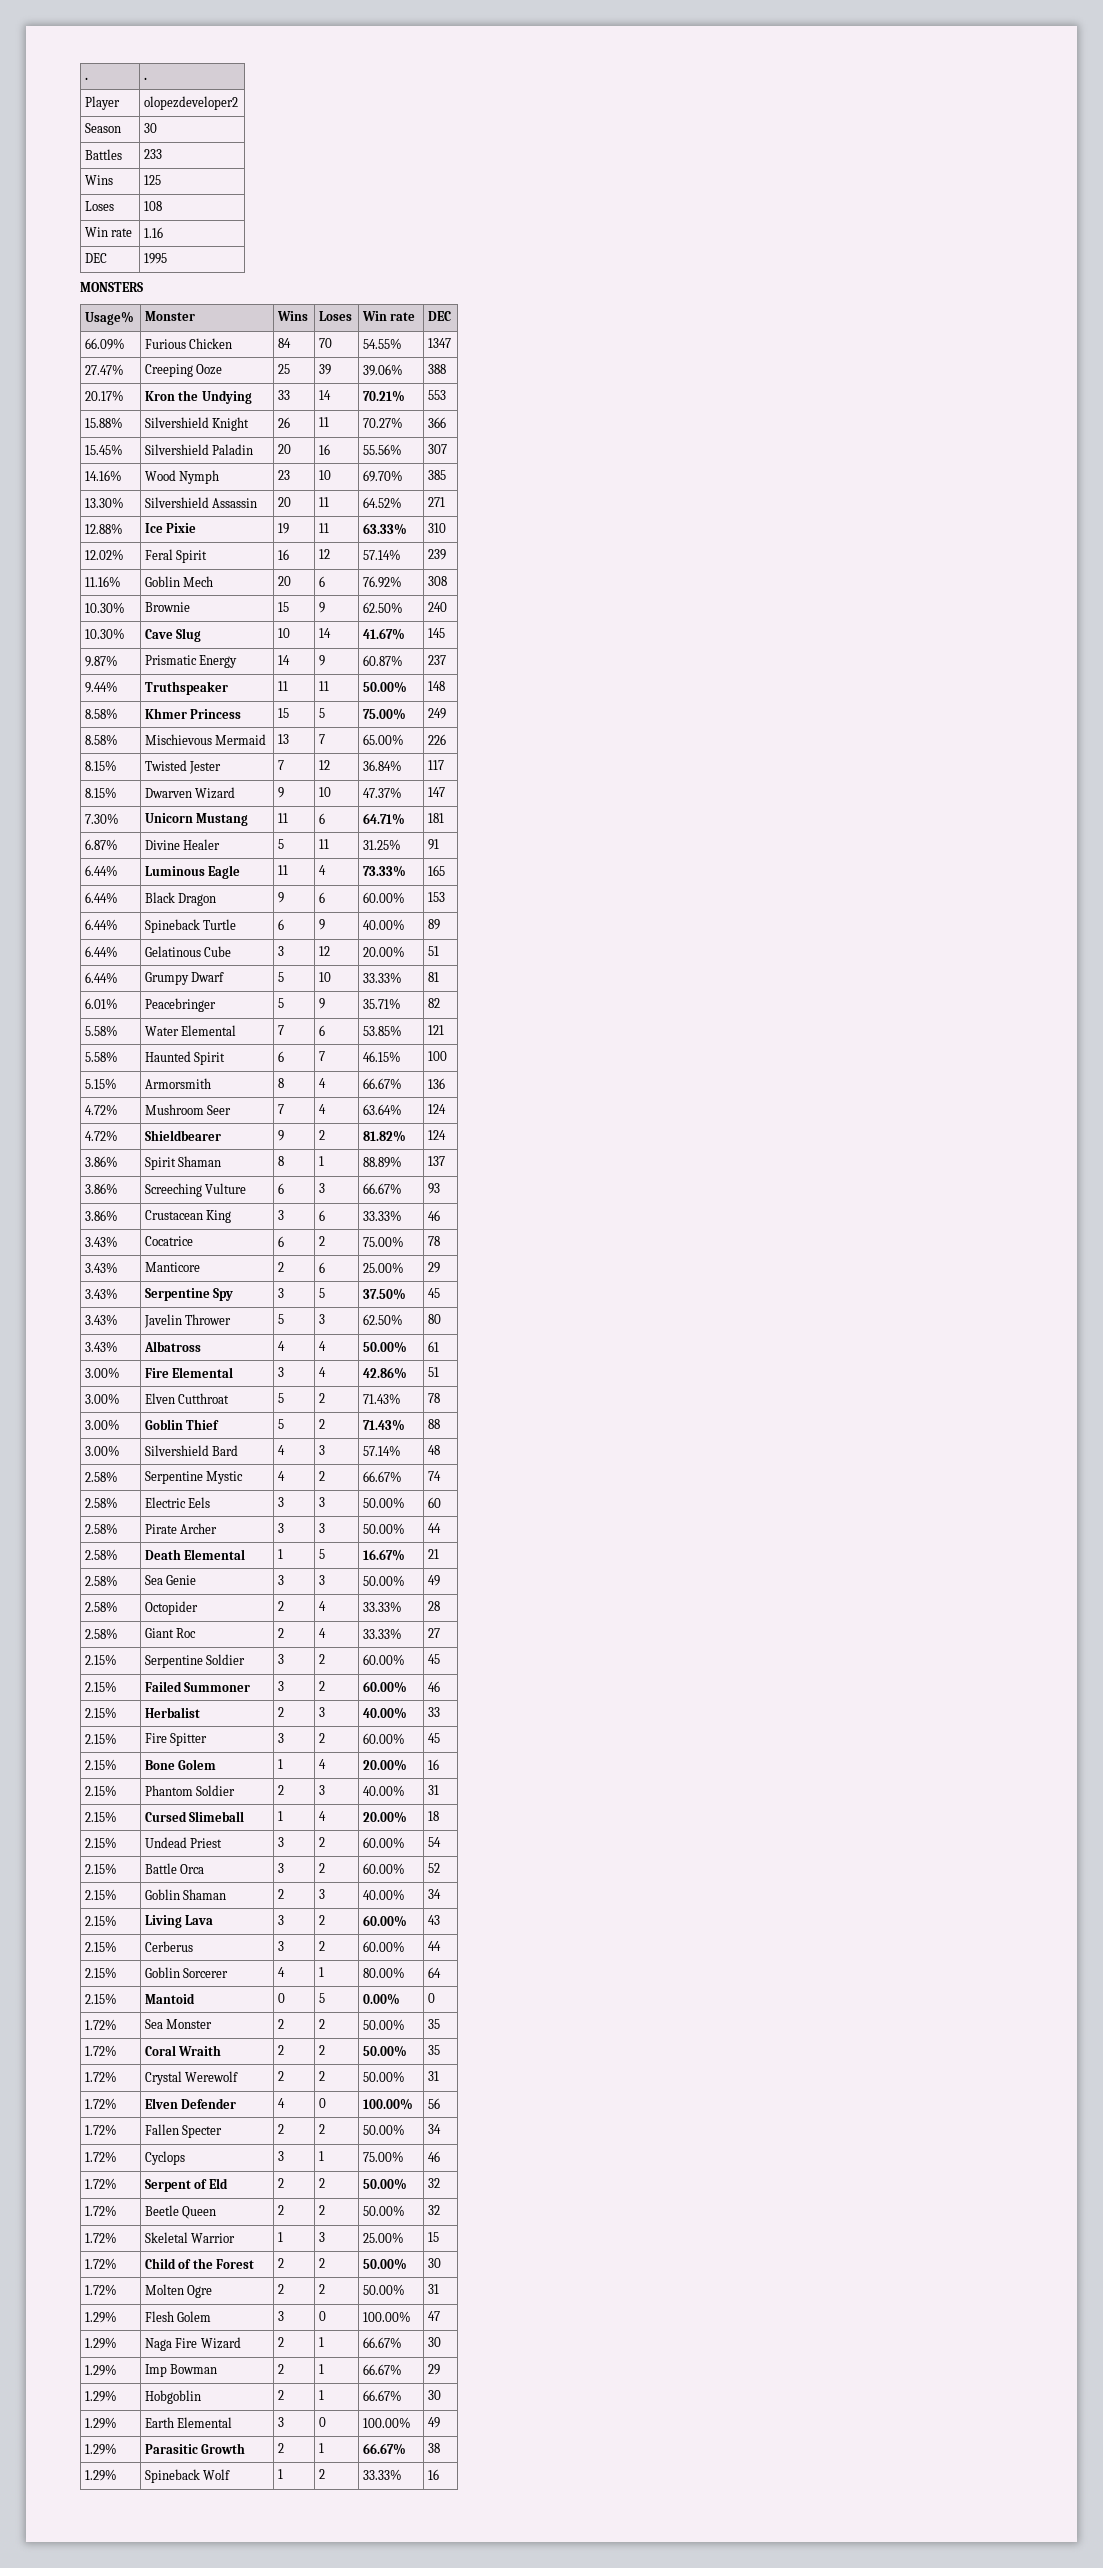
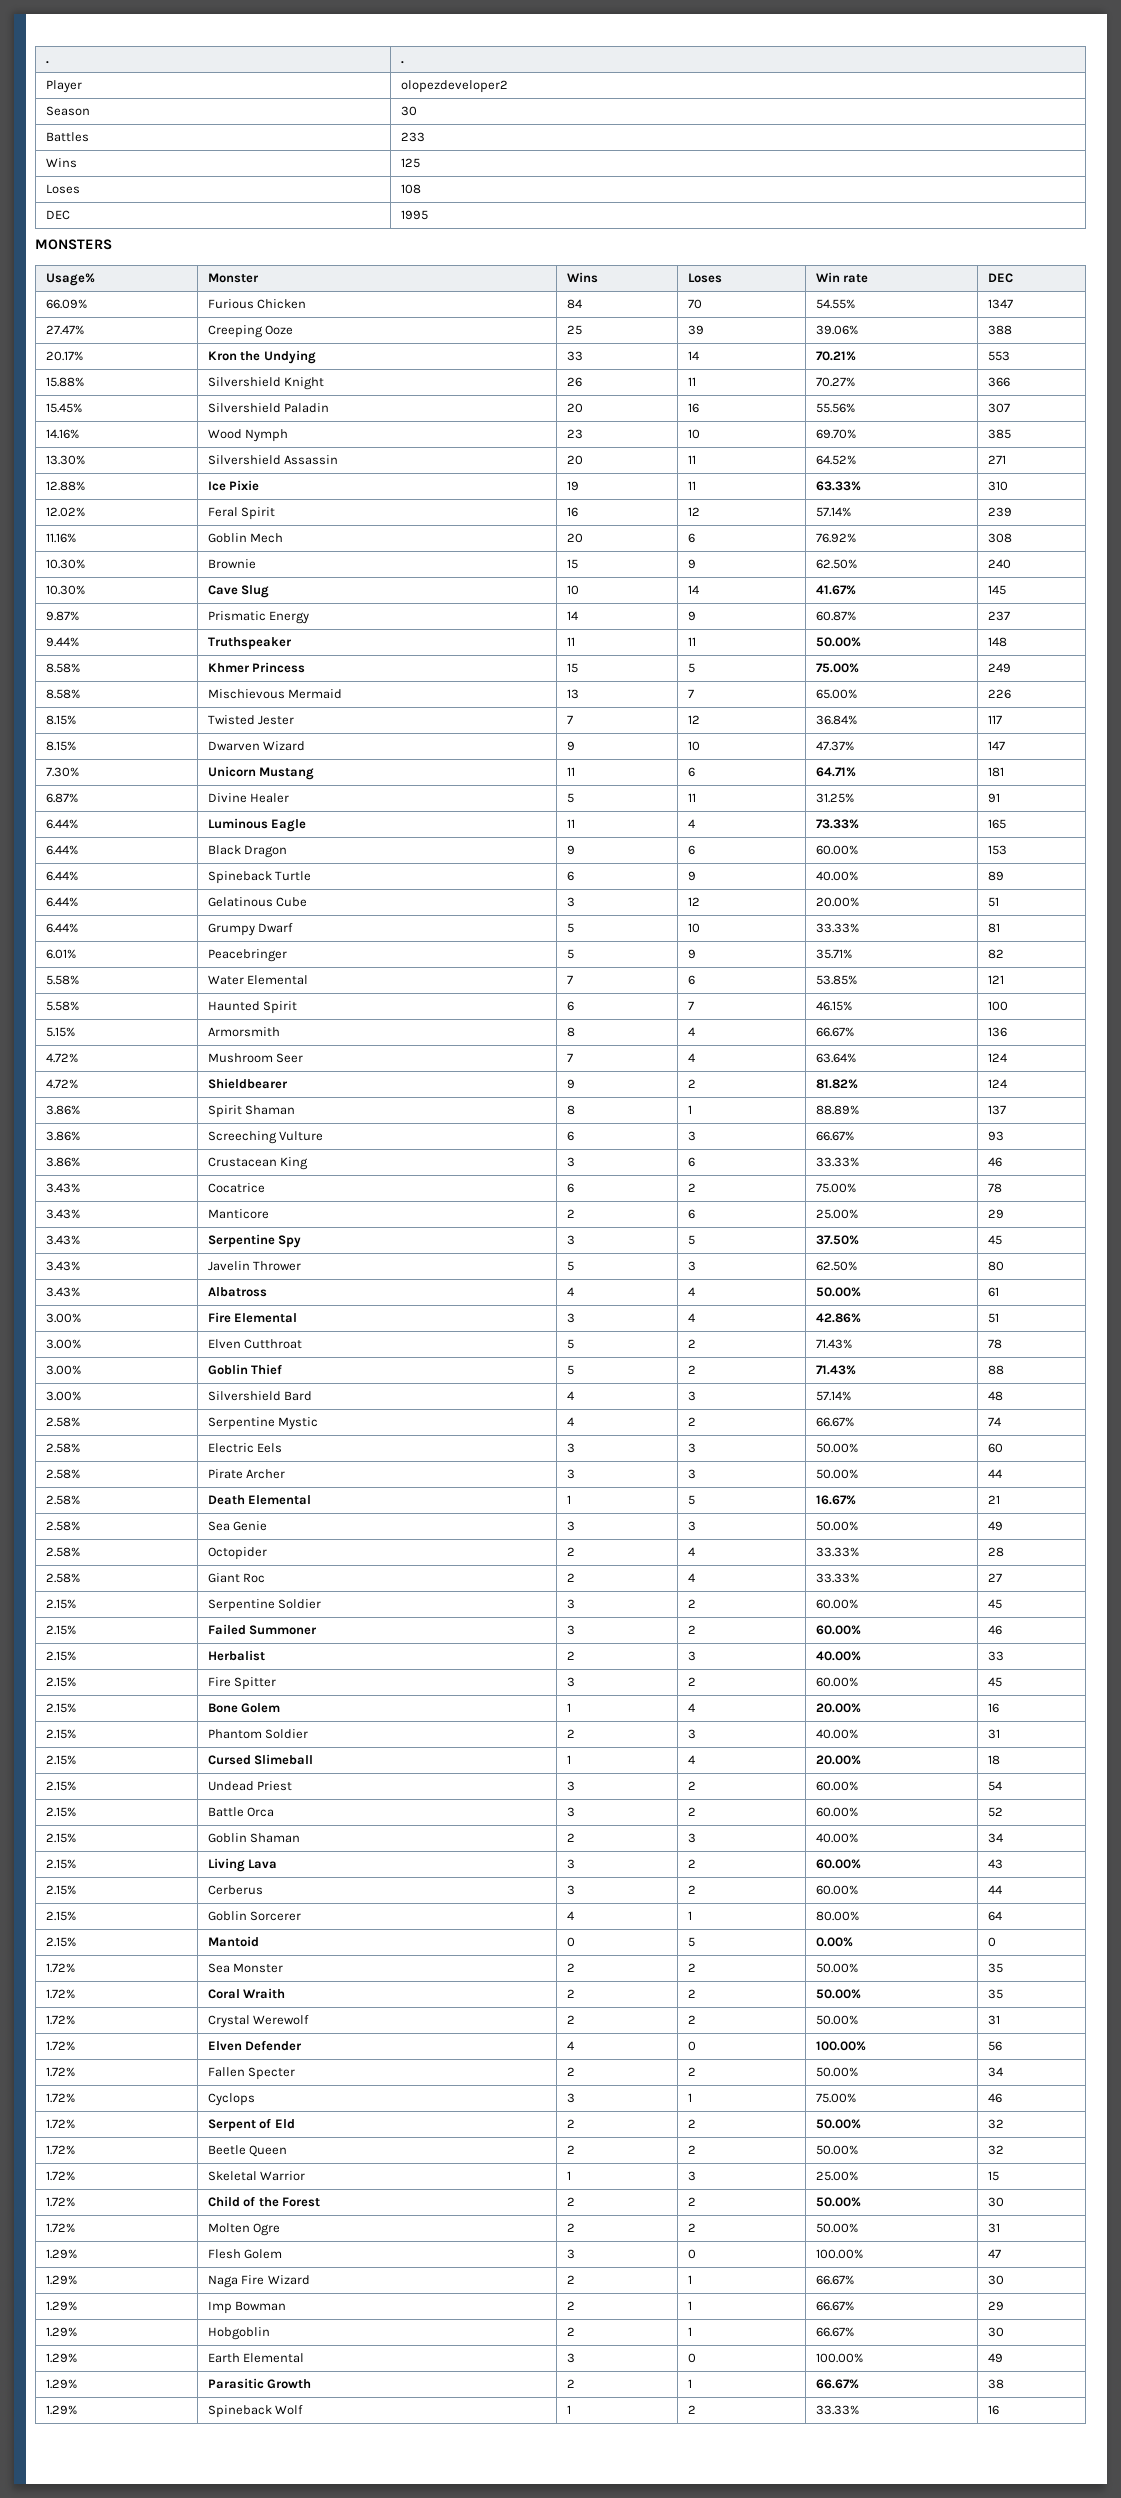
[85,227,133,237] [144,227,164,238] // Win rate | 1.16 -> (421, 189) none

